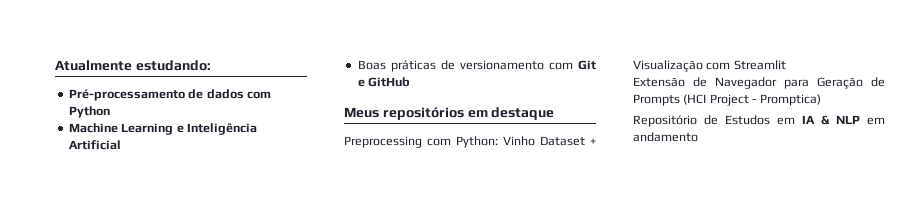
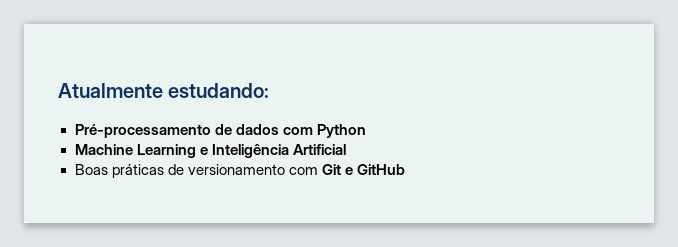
[344,107,555,120] [344,136,596,148] [633,60,786,72] [633,77,885,89] [633,94,821,106] [633,115,885,127] [633,132,698,142] // Meus repositórios em destaque // Preprocessing com Python: Vinho Dataset + Visualização com Streamlit // Extensão de Navegador para Geração de Prompts (HCI Project - Promptica) // Repositório de Estudos em IA & NLP em andamento -> (405, 169) none

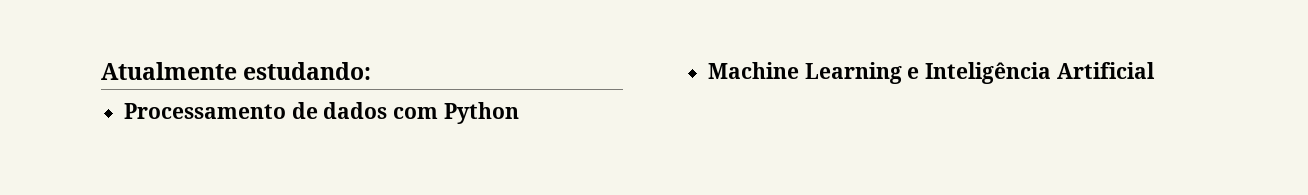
[74,124,211,138] Pré-processamento -> [124,103,287,119] Processamento
[74,164,405,178] // Boas práticas de versionamento com Git e GitHub -> (1155, 70) none

